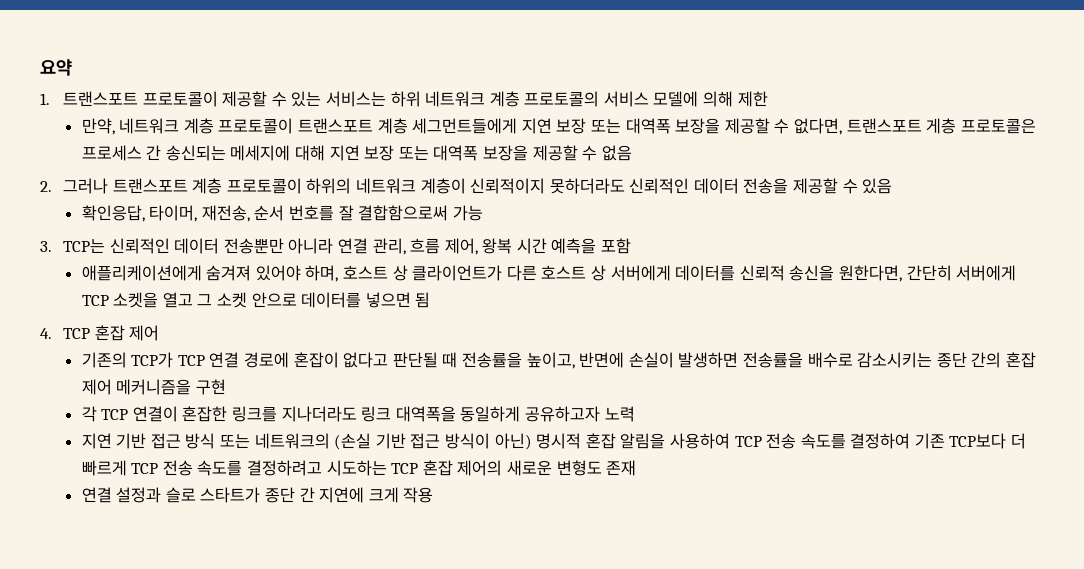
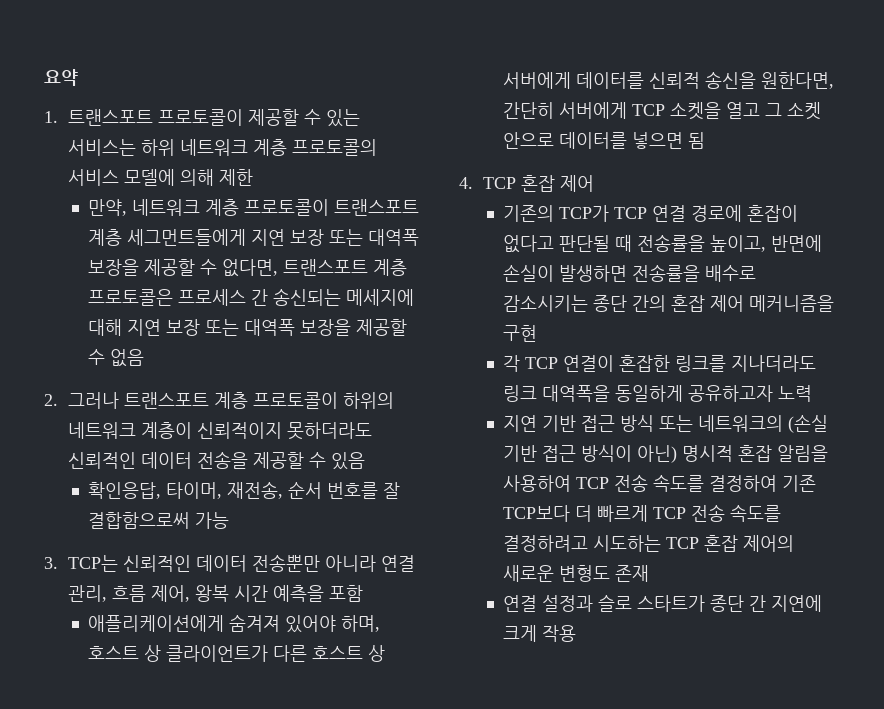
[926,118,957,134] 게층 -> [372,259,407,276] 계층

